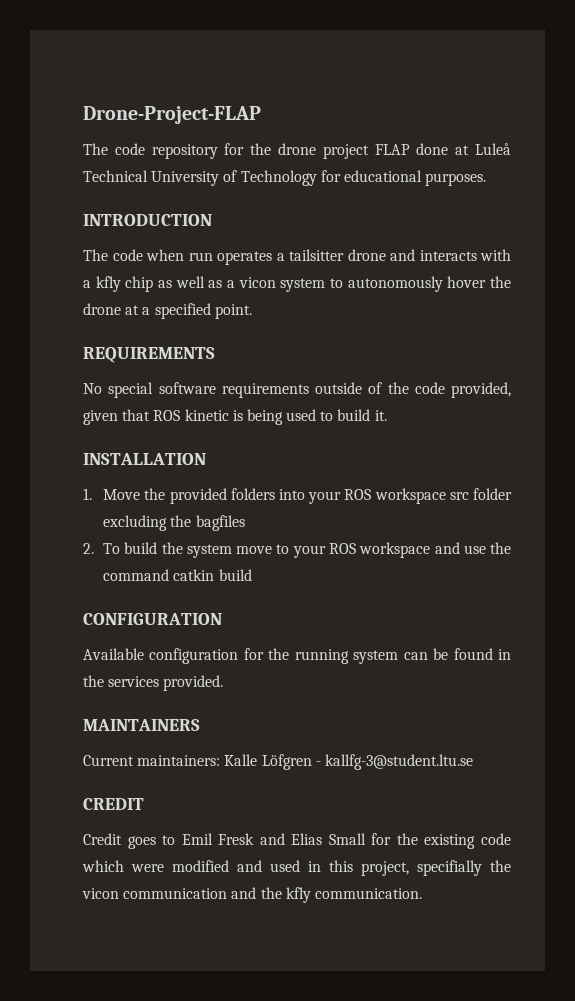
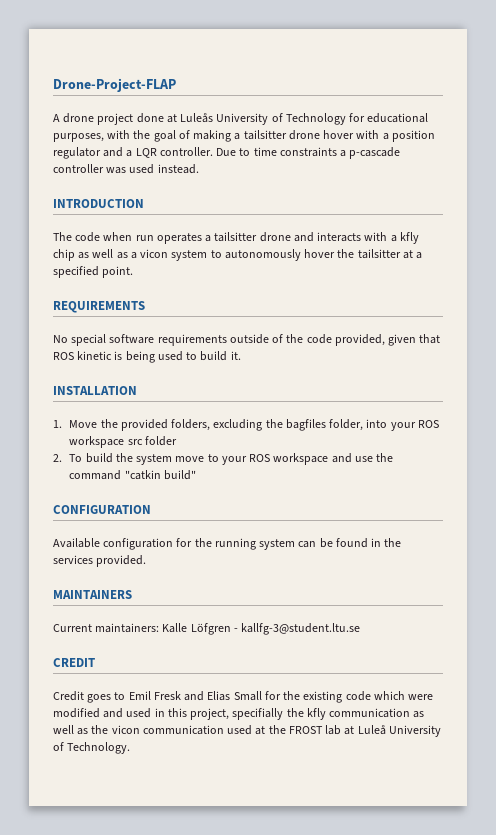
[83,143,272,159] The code repository for the -> [53,114,60,122] A
[374,144,410,155] FLAP -> (134, 119) none
[475,143,512,155] [83,170,148,182] Luleå Technical -> [180,113,214,123] Luleås
[425,173,487,186] purposes. -> [53,130,435,142] [53,147,401,159] [53,164,199,174] purposes, with the goal of making a tailsitter drone hover with a position regulator and a LQR controller. Due to time constraints a p-cascade controller was used instead.
[83,303,121,315] drone -> [357,249,401,259] tailsitter
[230,488,275,500] folders -> [171,419,364,431] folders, excluding the bagfiles folder,
[103,515,245,531] excluding the bagfiles -> (177, 441) none
[173,569,252,581] catkin build -> [124,470,196,480] "catkin build"
[82,887,422,903] vicon communication and the kfly communication. -> [306,708,425,720] [53,725,441,737] [53,742,131,754] kfly communication as well as the vicon communication used at the FROST lab at Luleå University of Technology.

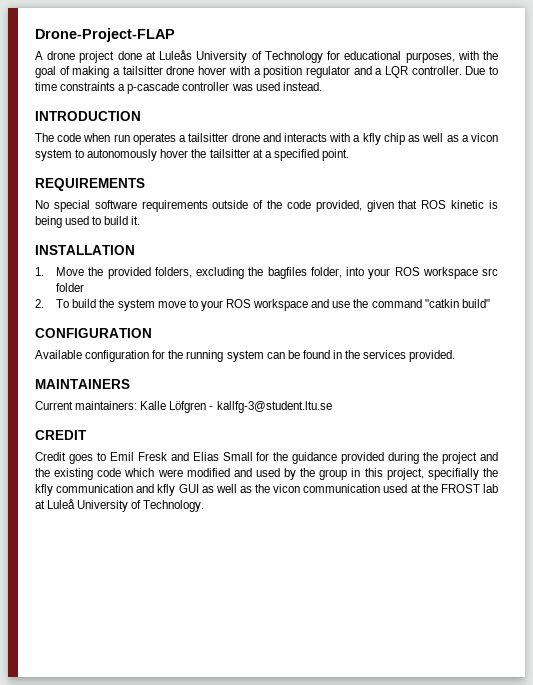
(301, 695) none -> [292,452,499,464] [35,468,50,477] guidance provided during the project and the
(152, 713) none -> [284,468,348,480] by the group
(411, 713) none -> [136,484,199,496] and kfly GUI

